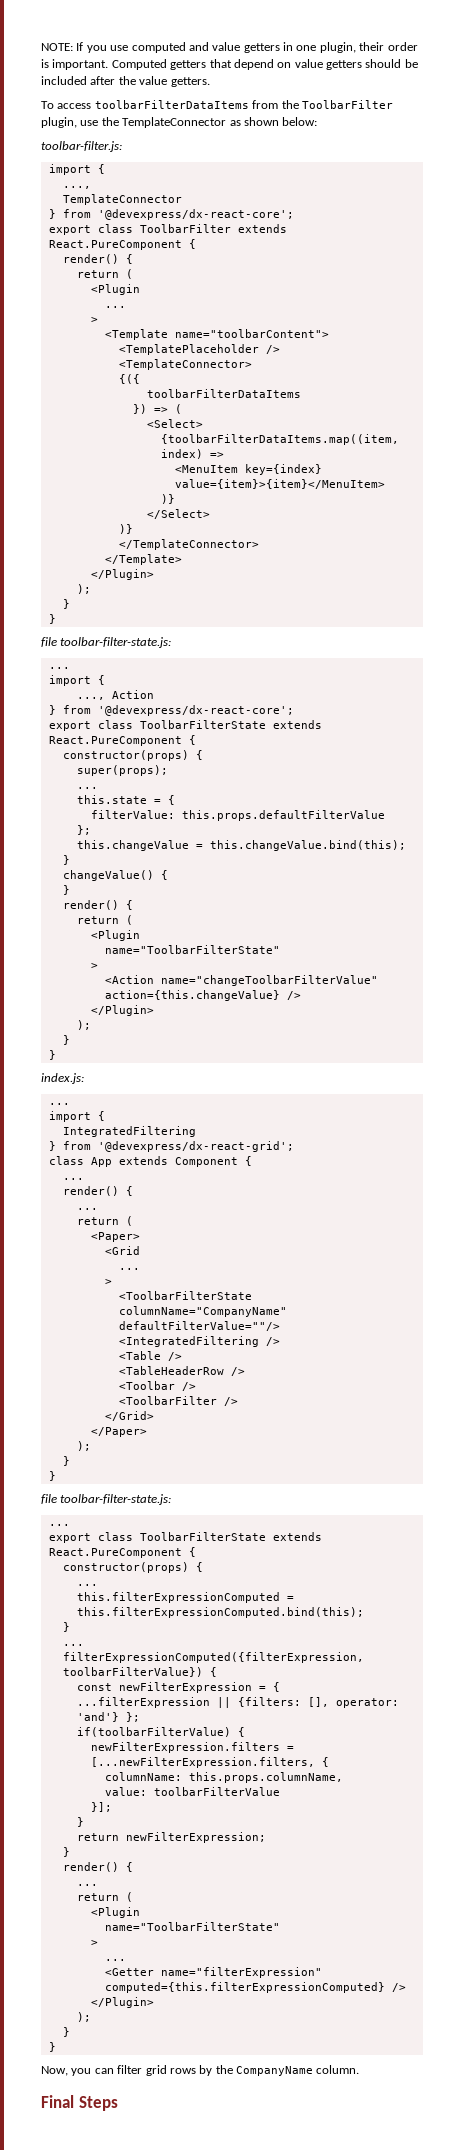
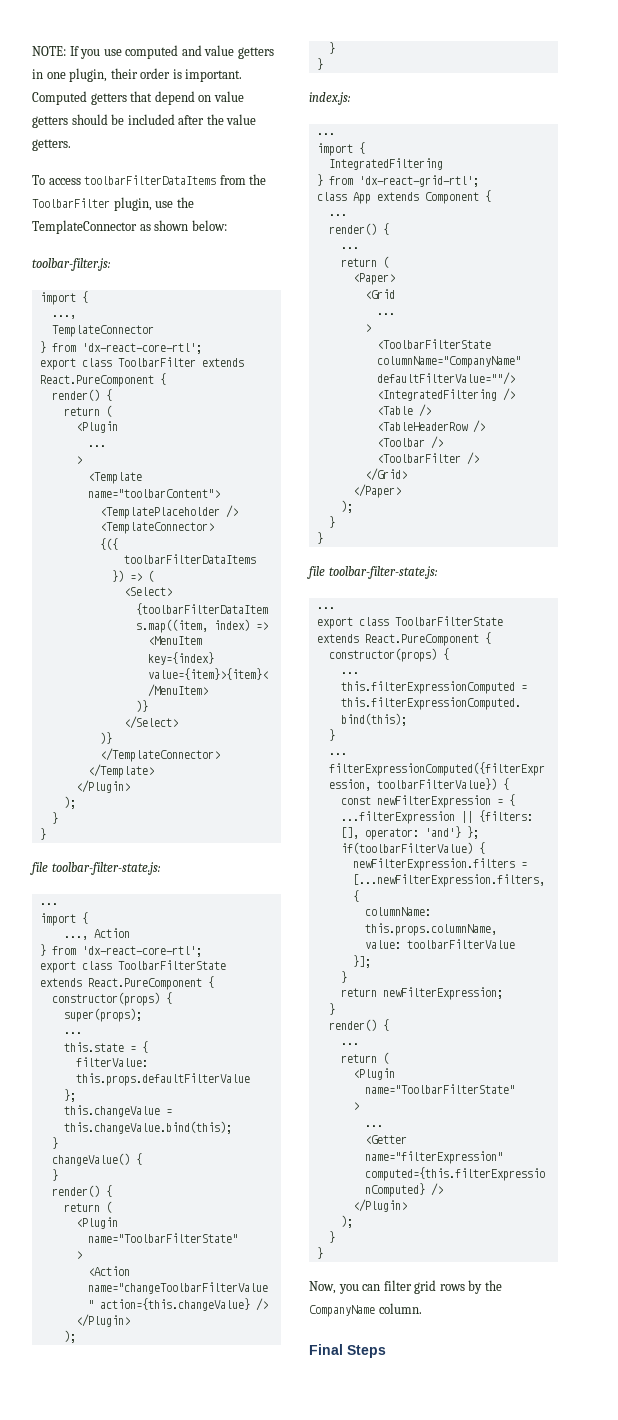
[97,209,294,220] '@devexpress/dx-react-core'; -> [81,343,202,354] 'dx-react-core-rtl';
[97,705,294,716] '@devexpress/dx-react-core'; -> [81,946,202,957] 'dx-react-core-rtl';
[97,1141,294,1152] '@devexpress/dx-react-grid'; -> [358,175,479,187] 'dx-react-grid-rtl';

